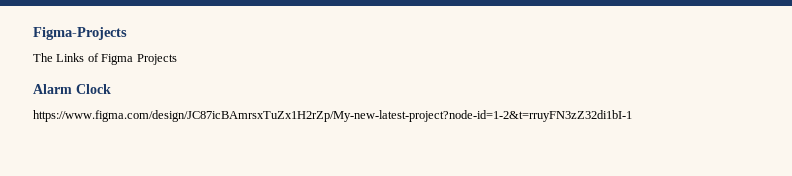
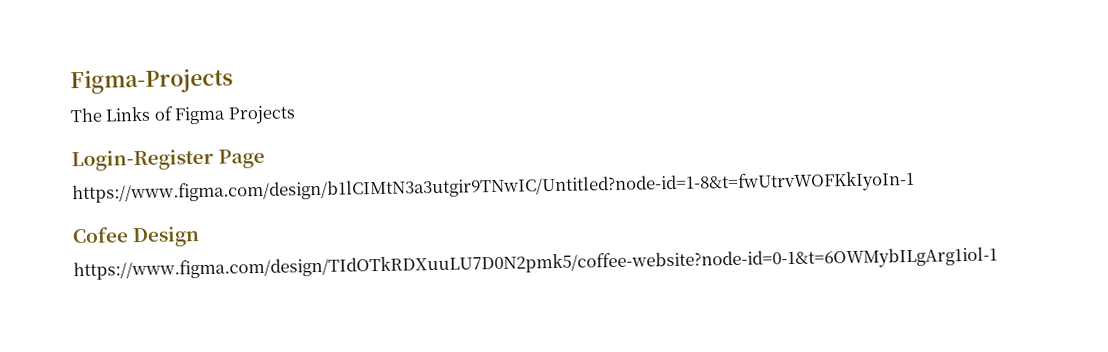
[33,84,111,94] [33,110,632,122] Alarm Clock // https://www.figma.com/design/JC87icBAmrsxTuZx1H2rZp/My-new-latest-project?node-id=1-2&t=rruyFN3zZ32di1bI-1 -> [71,148,266,172] [72,170,915,205] [72,226,201,248] [73,246,998,282] Login-Register Page // https://www.figma.com/design/b1lCIMtN3a3utgir9TNwIC/Untitled?node-id=1-8&t=fwUtrvWOFKkIyoIn-1 // Cofee Design // https://www.figma.com/design/TIdOTkRDXuuLU7D0N2pmk5/coffee-website?node-id=0-1&t=6OWMybILgArg1iol-1

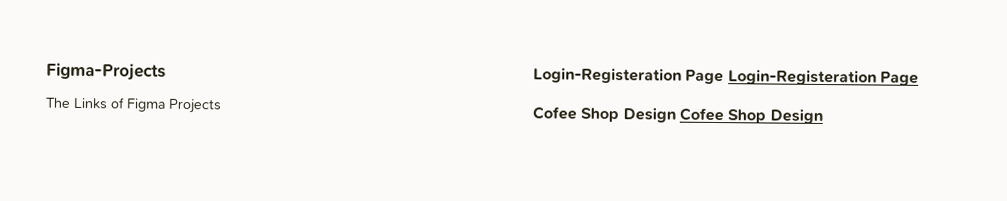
[71,148,266,172] [72,170,915,205] [72,226,201,248] [73,246,998,282] Login-Register Page // https://www.figma.com/design/b1lCIMtN3a3utgir9TNwIC/Untitled?node-id=1-8&t=fwUtrvWOFKkIyoIn-1 // Cofee Design // https://www.figma.com/design/TIdOTkRDXuuLU7D0N2pmk5/coffee-website?node-id=0-1&t=6OWMybILgArg1iol-1 -> [533,67,919,86] [532,106,823,125] Login-Registeration Page Login-Registeration Page // Cofee Shop Design Cofee Shop Design

